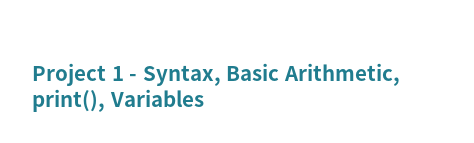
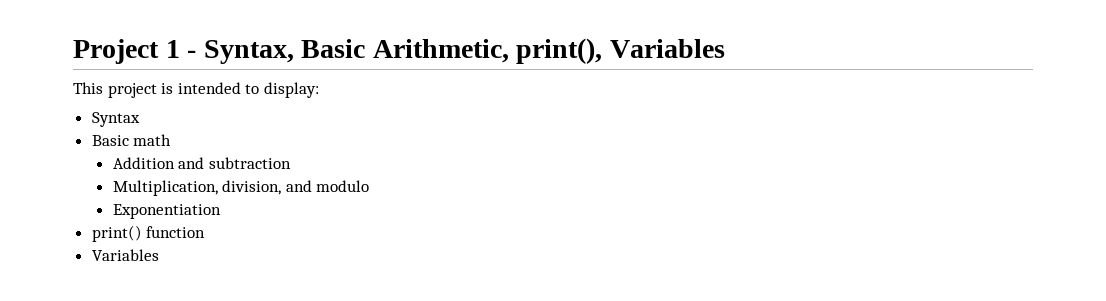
(204, 98) none -> [73,82,319,98] [91,112,140,127] [91,134,172,146] [112,157,291,169] [112,180,370,196] [112,204,221,219] [91,225,206,242] [91,249,159,261] // This project is intended to display: // Syntax // Basic math // Addition and subtraction // Multiplication, division, and modulo // Exponentiation // print() function // Variables

